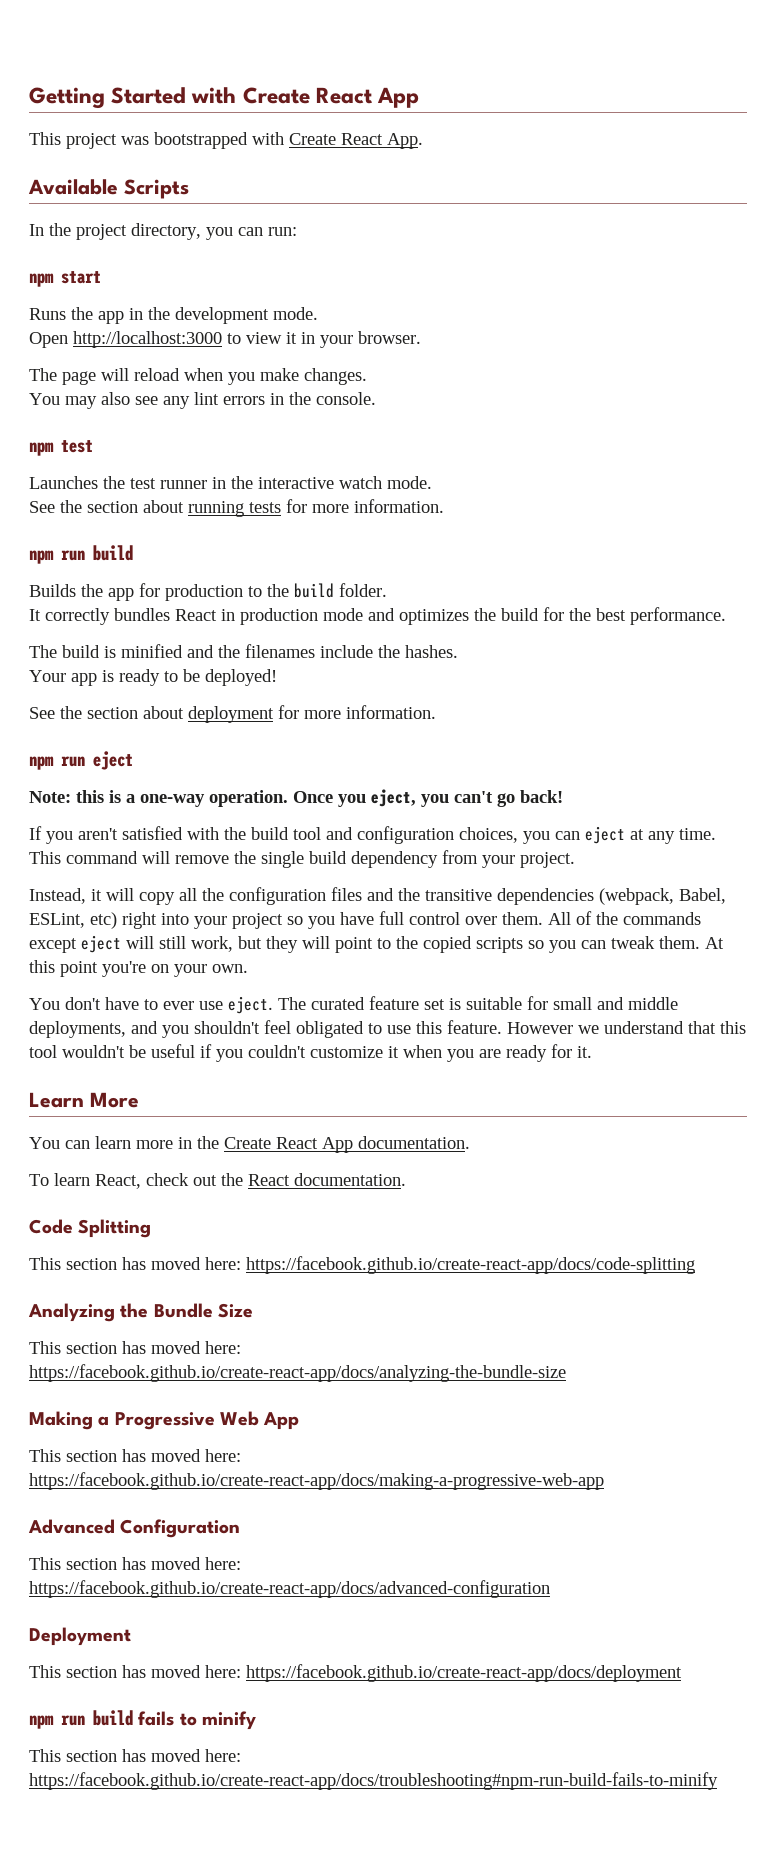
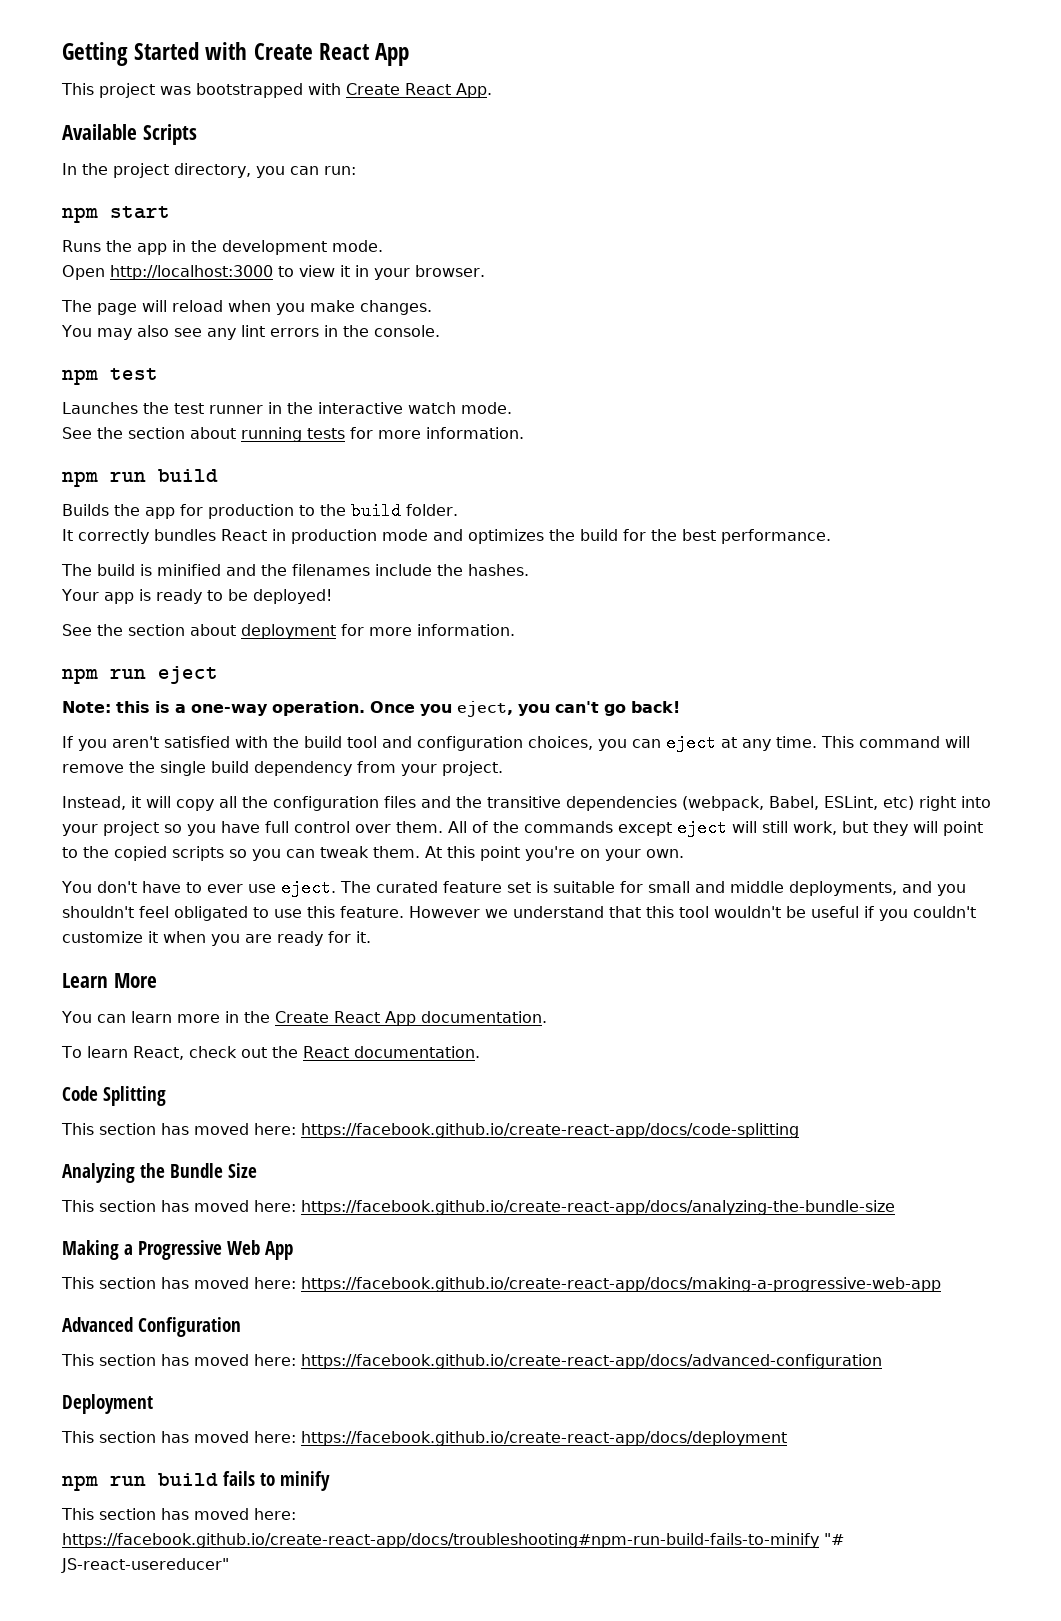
(718, 1781) none -> [824,1533,844,1545] [61,1558,229,1573] "# JS-react-usereducer"

